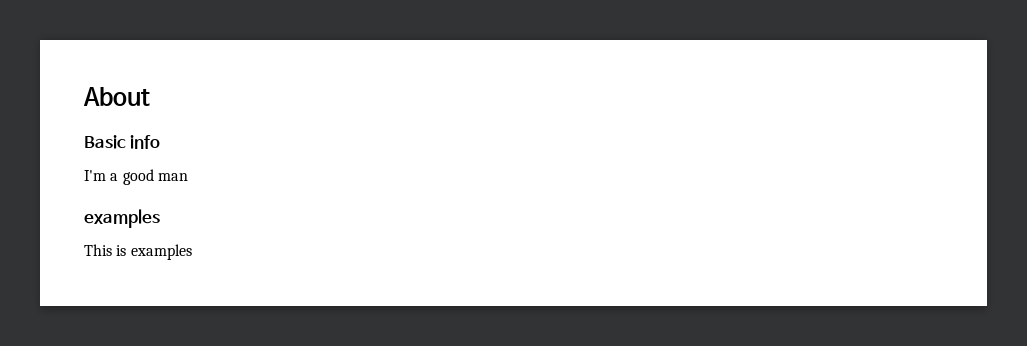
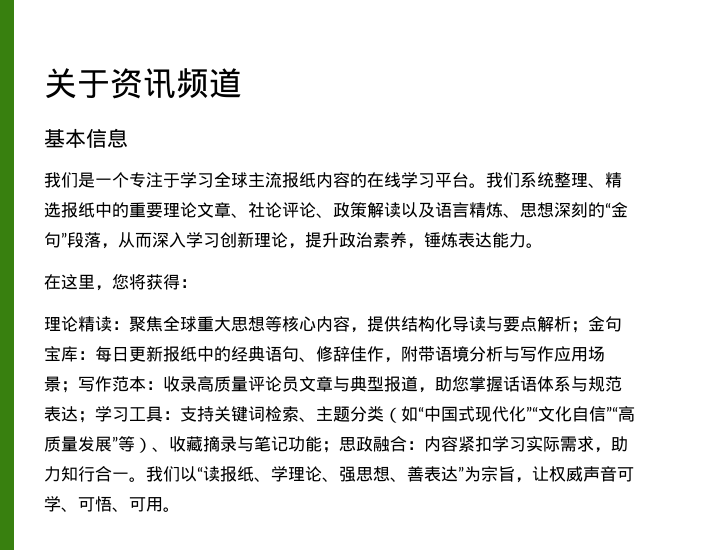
[83,87,150,106] [84,135,160,149] [84,169,188,185] [84,209,160,228] [84,244,192,260] About // Basic info // I'm a good man // examples // This is examples -> [44,68,242,99] [44,128,128,148] [44,172,622,188] [44,202,628,218] [44,232,543,249] [44,274,197,291] [44,316,622,333] [44,346,605,363] [44,376,622,393] [44,406,635,423] [44,436,628,453] [44,466,634,483] [44,496,180,512] 关于资讯频道 // 基本信息 // 我们是一个专注于学习全球主流报纸内容的在线学习平台。我们系统整理、精选报纸中的重要理论文章、社论评论、政策解读以及语言精炼、思想深刻的“金句”段落，从而深入学习创新理论，提升政治素养，锤炼表达能力。 // 在这里，您将获得： // 理论精读：聚焦全球重大思想等核心内容，提供结构化导读与要点解析；金句宝库：每日更新报纸中的经典语句、修辞佳作，附带语境分析与写作应用场景；写作范本：收录高质量评论员文章与典型报道，助您掌握话语体系与规范表达；学习工具：支持关键词检索、主题分类（如“中国式现代化”“文化自信”“高质量发展”等）、收藏摘录与笔记功能；思政融合：内容紧扣学习实际需求，助力知行合一。我们以“读报纸、学理论、强思想、善表达”为宗旨，让权威声音可学、可悟、可用。

